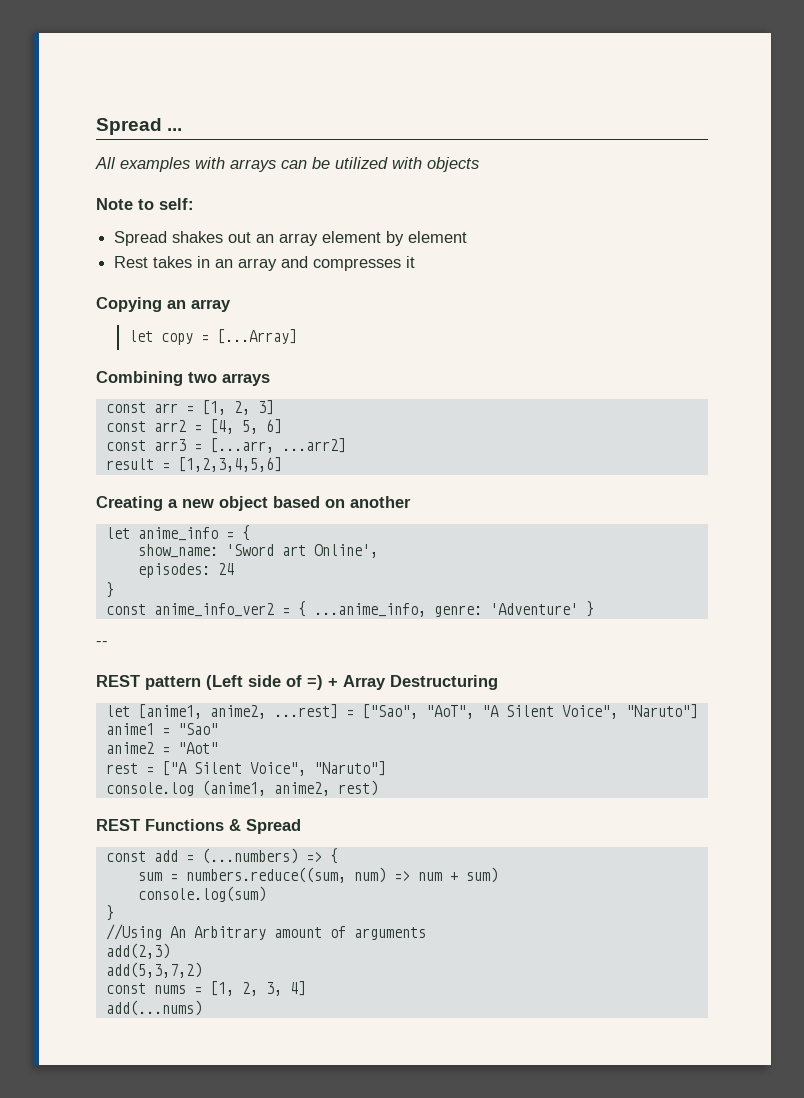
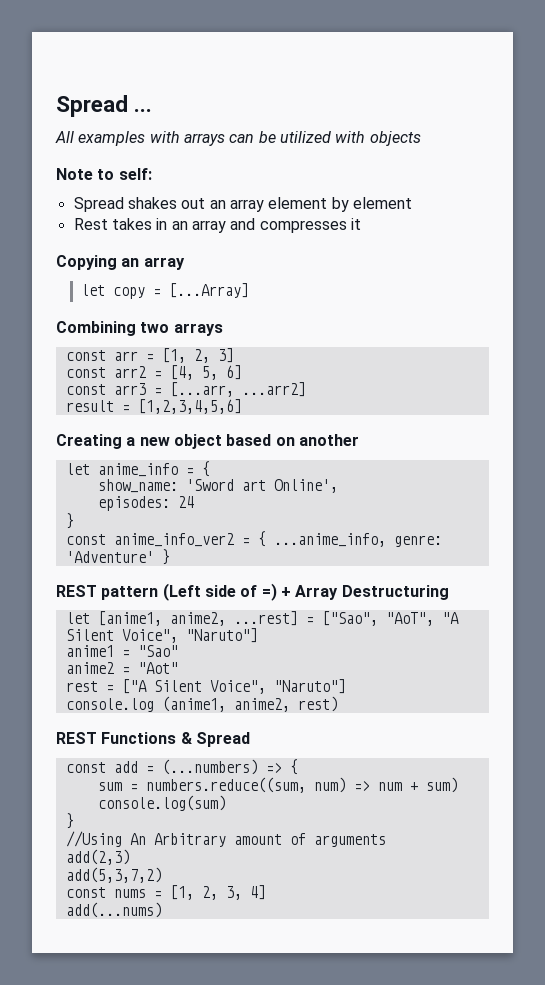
[96,641,108,646] // -- -> (170, 557) none

